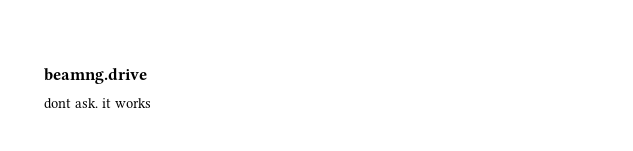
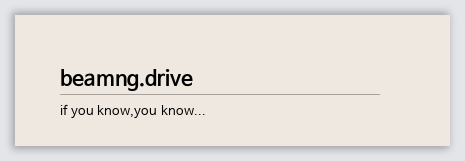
[44,98,151,109] dont ask. it works -> [60,104,206,119] if you know,you know...

